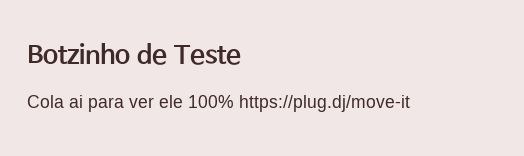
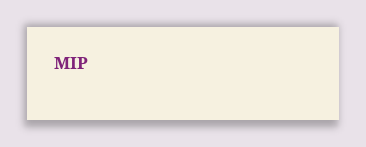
[27,43,242,65] [27,95,410,112] Botzinho de Teste // Cola ai para ver ele 100% https://plug.dj/move-it -> [54,57,88,69] MIP

